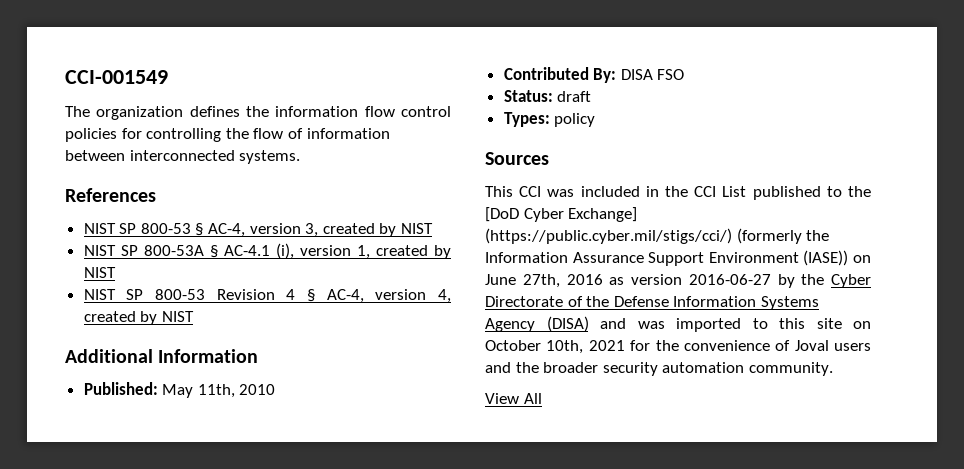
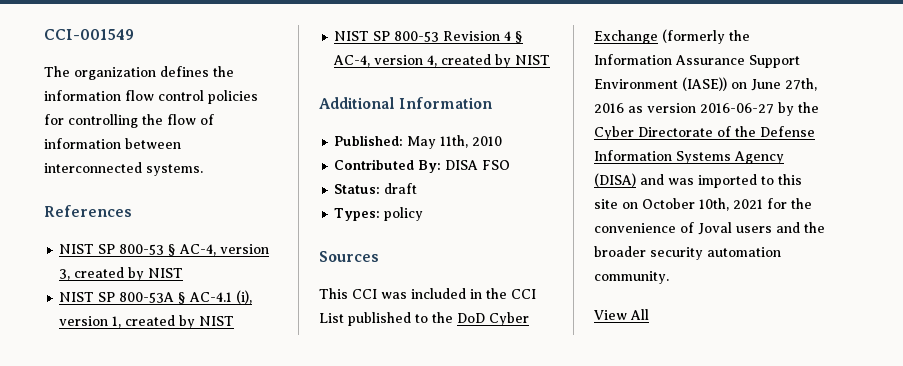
[485,207,638,222] [485,228,732,244] [DoD Cyber Exchange] (https://public.cyber.mil/stigs/cci/) -> [457,312,529,326] [594,30,658,44] DoD Cyber Exchange

